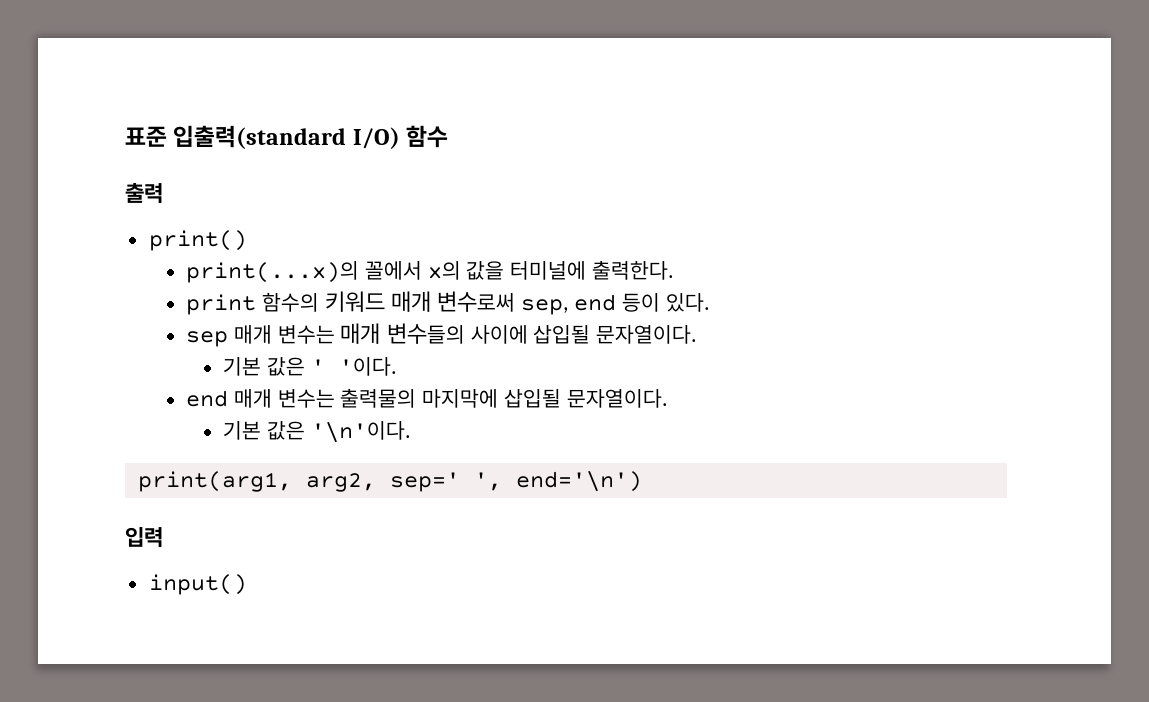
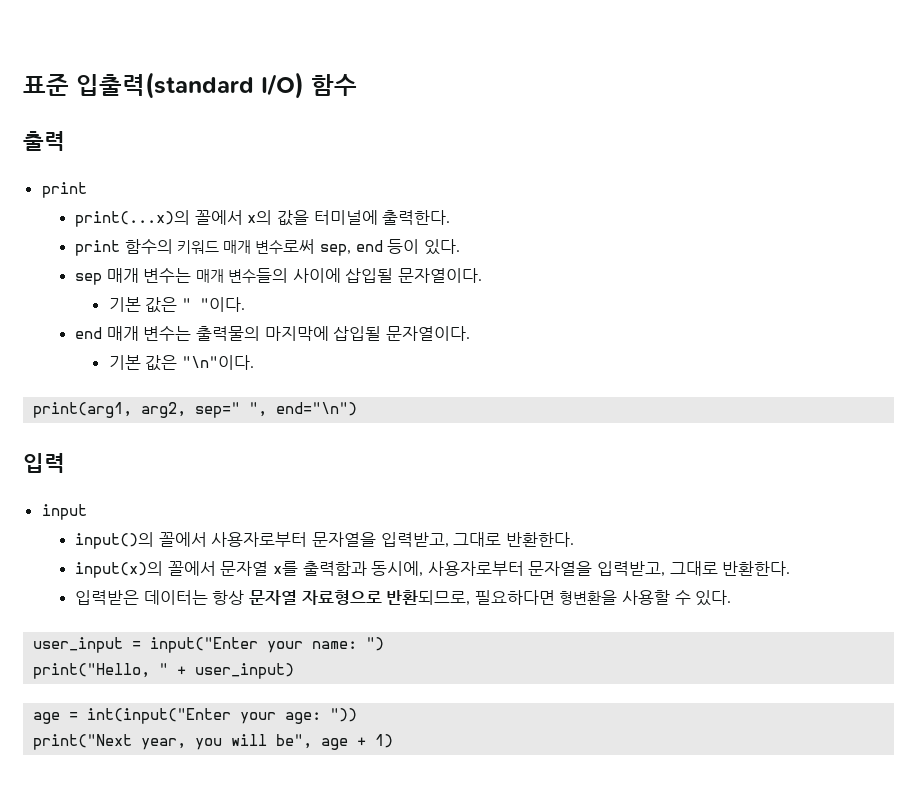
[148,230,247,251] print() -> [41,182,87,198] print
[311,357,398,376] ' '이다. -> [181,297,245,312] " "이다.
[311,421,412,443] '\n'이다. -> [181,355,254,370] "\n"이다.
[389,471,642,492] [125,527,163,548] [148,574,247,595] sep=' ', end='\n') // 입력 // input() -> [195,402,358,418] [23,453,65,473] [41,504,87,520] [75,532,574,549] [75,561,791,578] [75,590,732,606] [33,637,385,653] [33,663,295,679] [33,708,358,724] [33,734,394,750] sep=" ", end="\n") // 입력 // input // input()의 꼴에서 사용자로부터 문자열을 입력받고, 그대로 반환한다. // input(x)의 꼴에서 문자열 x를 출력함과 동시에, 사용자로부터 문자열을 입력받고, 그대로 반환한다. // 입력받은 데이터는 항상 문자열 자료형으로 반환되므로, 필요하다면 형변환을 사용할 수 있다. // user_input = input("Enter your name: ") // print("Hello, " + user_input) // age = int(input("Enter your age: ")) // print("Next year, you will be", age + 1)

